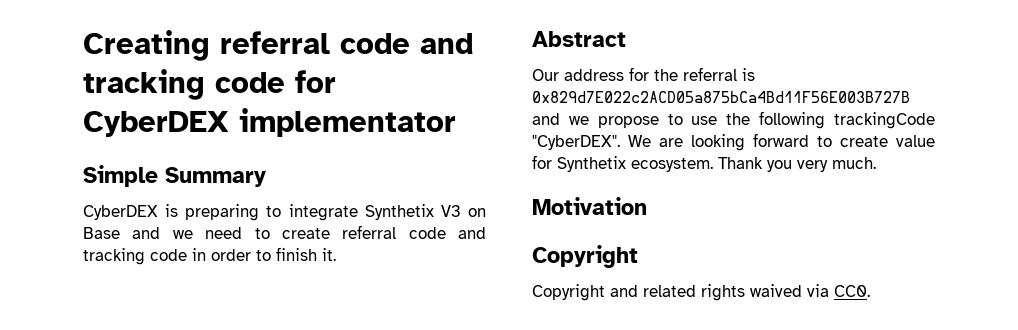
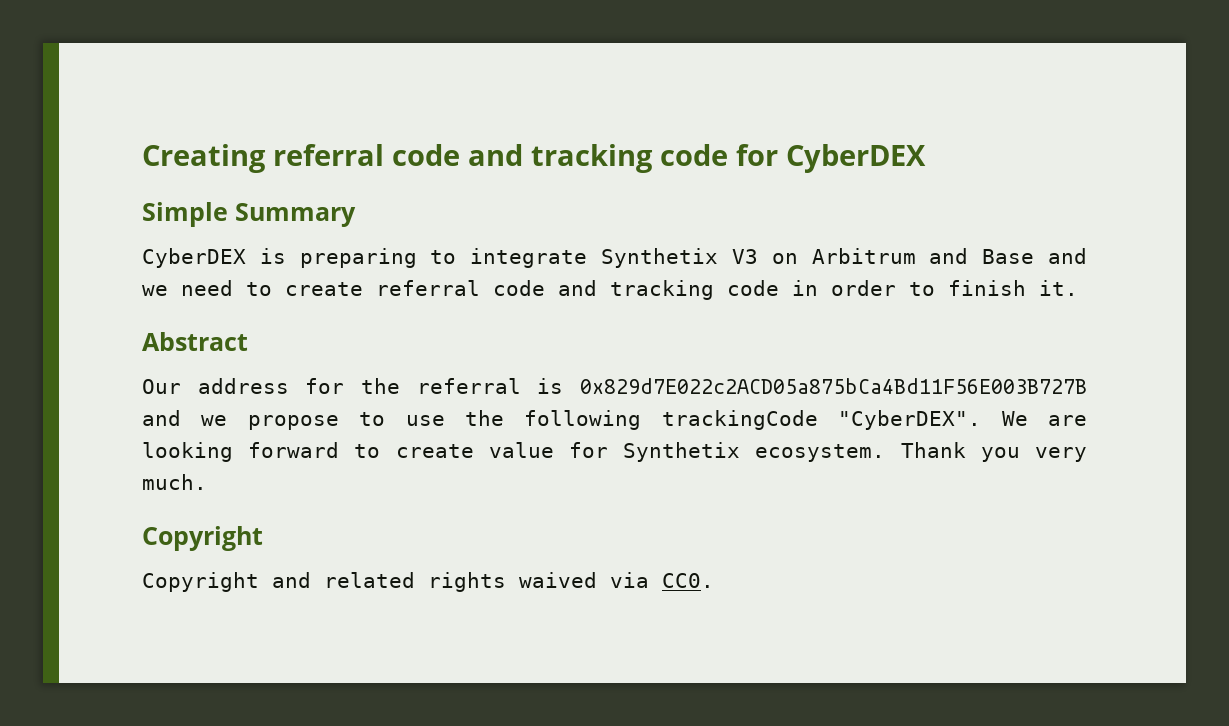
[239,108,456,137] implementator -> (926, 158) none
(487, 212) none -> [811,248,969,264] Arbitrum and
[532,197,647,215] // Motivation -> (207, 482) none

